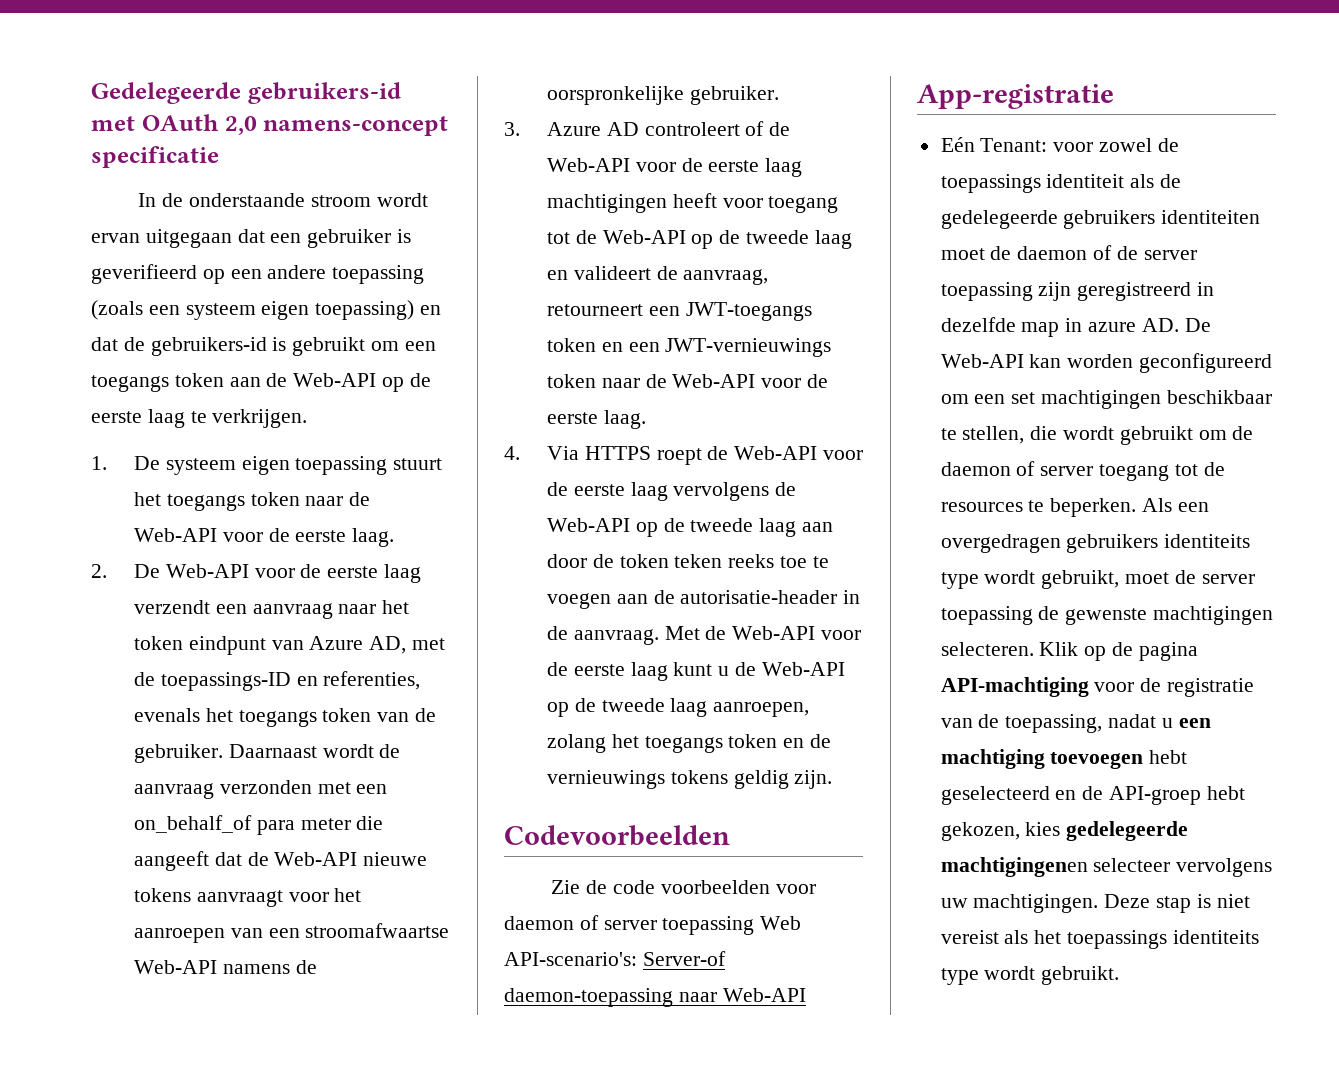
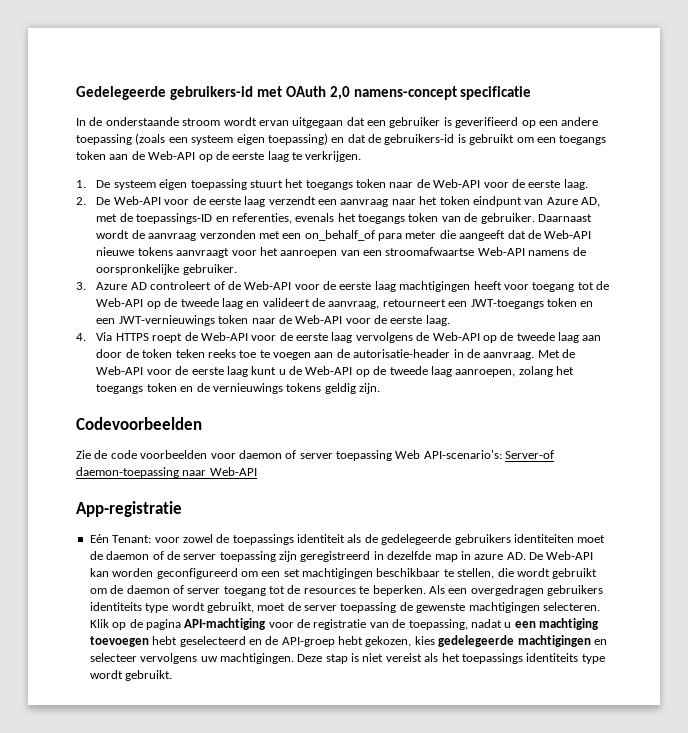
[940,857,1088,877] machtigingenen -> [517,635,607,647] machtigingen en

